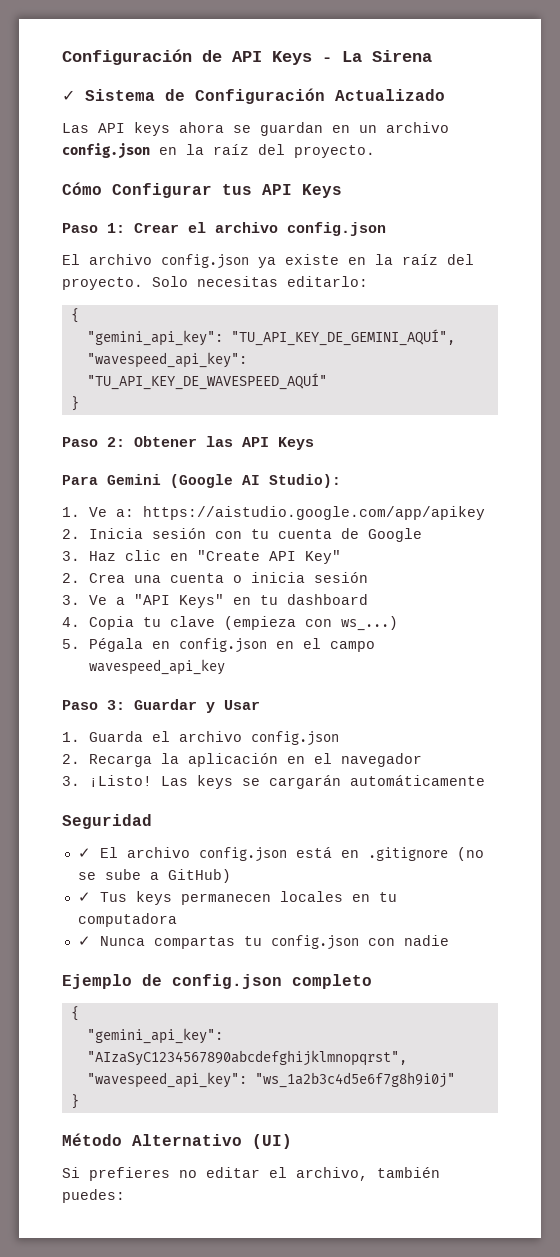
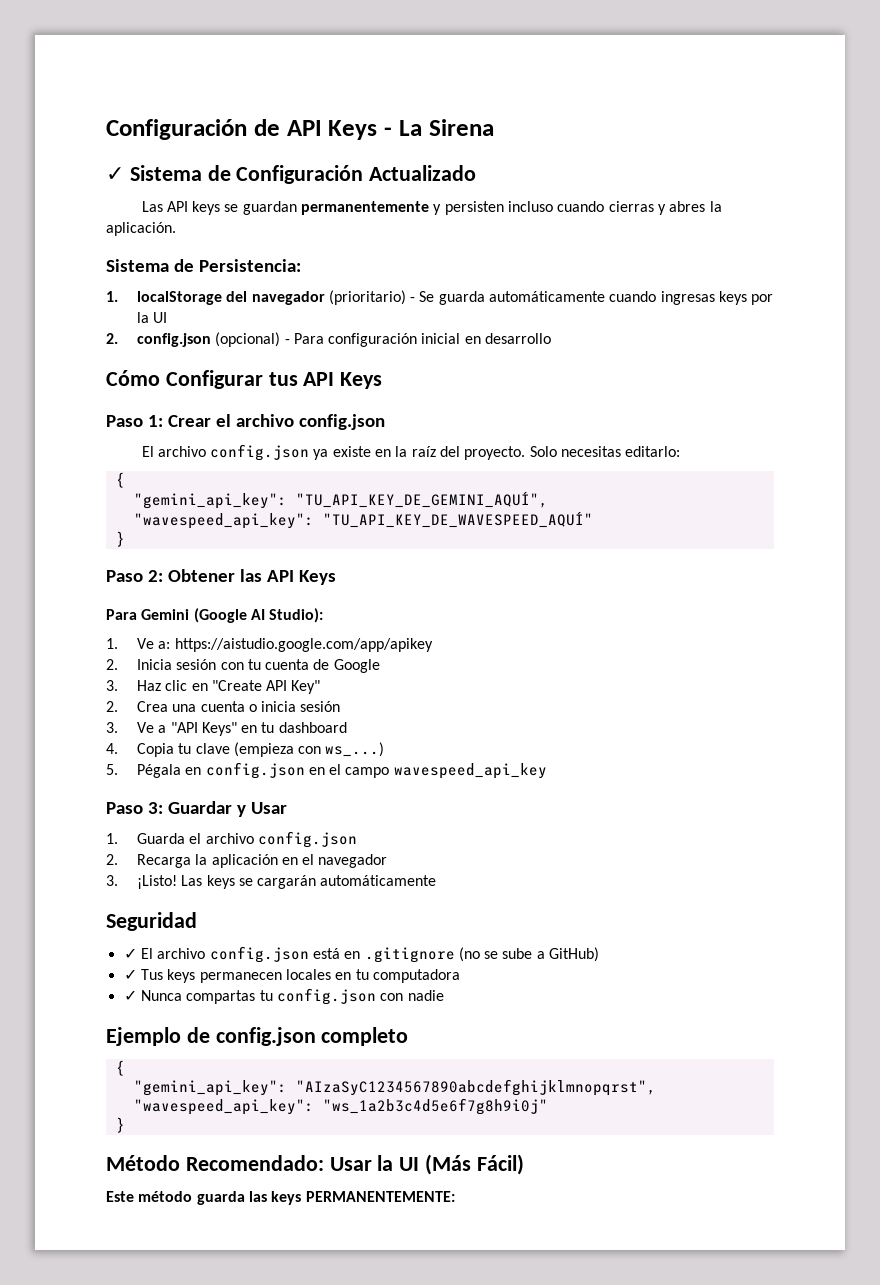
[179,122,224,133] ahora -> (221, 208) none
[332,122,449,133] [62,143,375,159] en un archivo config.json en la raíz del proyecto. -> [301,201,722,215] [106,222,176,236] [106,259,301,272] [106,290,774,305] [136,312,168,323] [106,332,552,347] permanentemente y persisten incluso cuando cierras y abres la aplicación. // Sistema de Persistencia: // 1. localStorage del navegador (prioritario) - Se guarda automáticamente cuando ingresas keys por la UI // 2. config.json (opcional) - Para configuración inicial en desarrollo
[132,1134,292,1149] [62,1167,440,1181] [62,1189,125,1203] Alternativo (UI) // Si prefieres no editar el archivo, también puedes: -> [185,1154,524,1175] [106,1191,455,1205] Recomendado: Usar la UI (Más Fácil) // Este método guarda las keys PERMANENTEMENTE:

